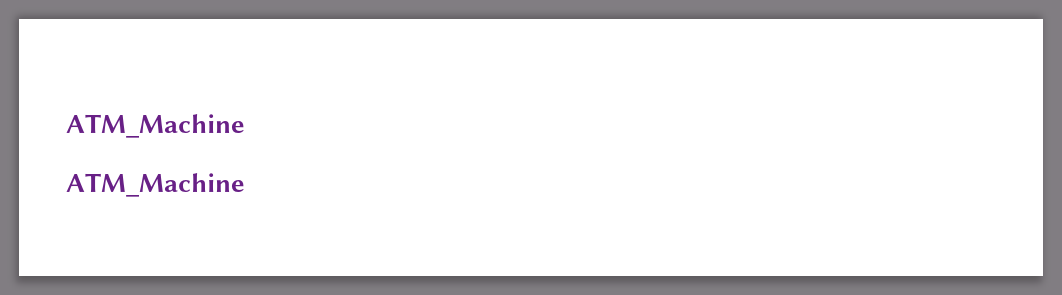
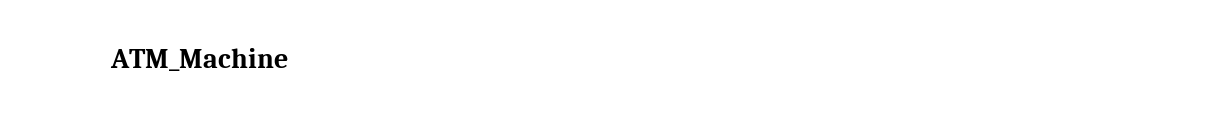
[66,114,245,138] [66,173,245,197] ATM_Machine // ATM_Machine -> [110,48,288,71] ATM_Machine

